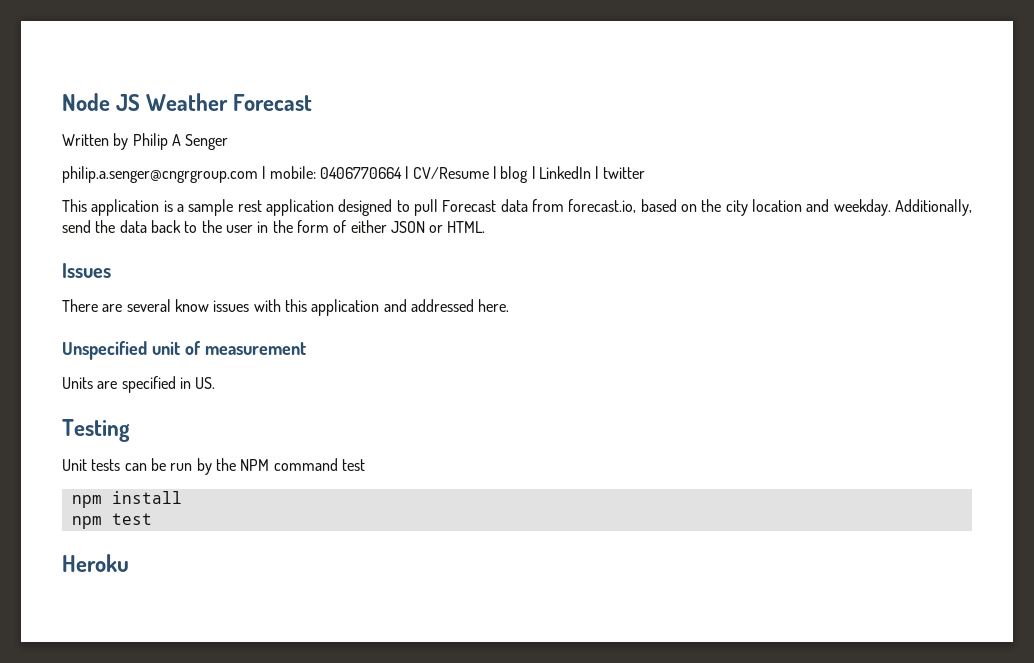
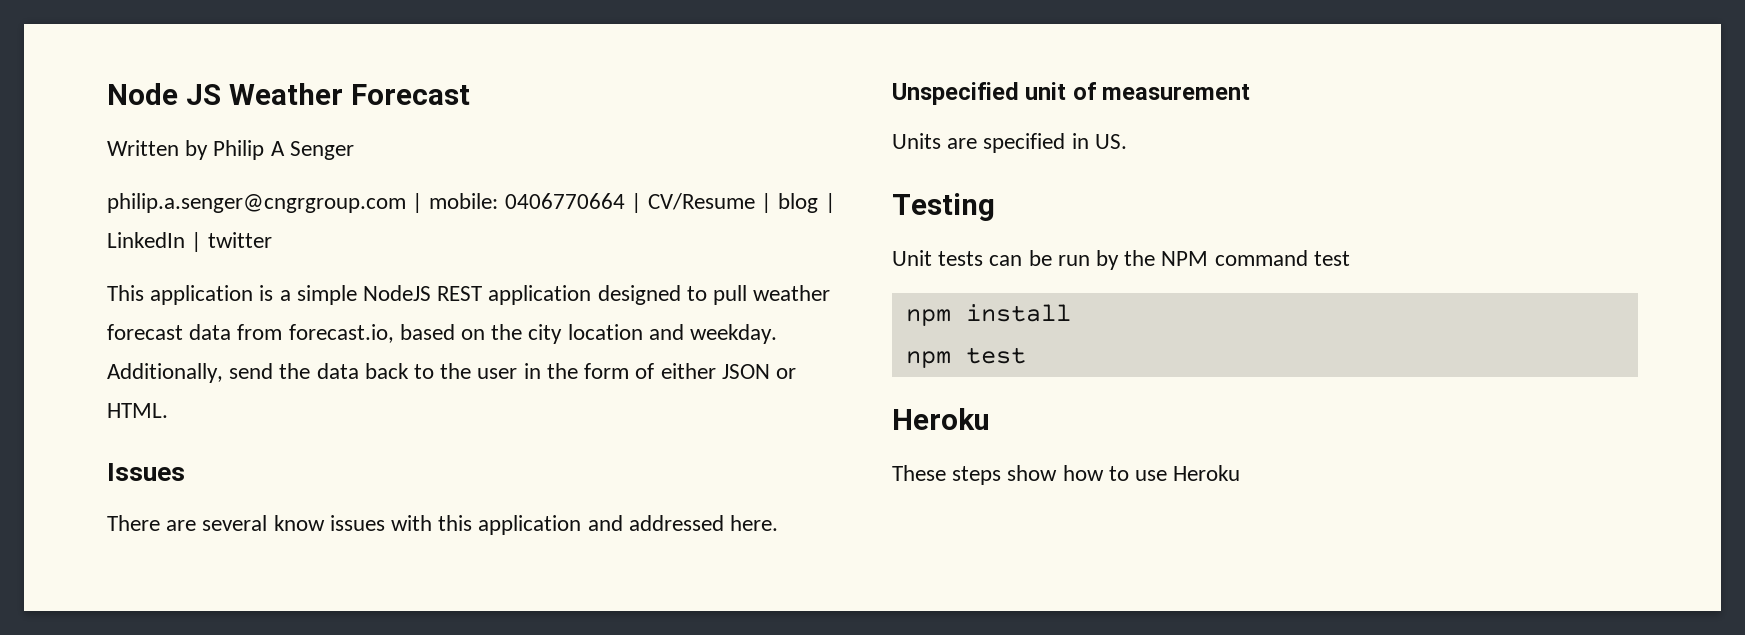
[188,199,262,216] sample rest -> [296,285,483,305] simple NodeJS REST
[442,200,497,212] Forecast -> [753,285,831,301] [107,324,183,340] weather forecast
(129, 563) none -> [892,465,1241,485] // These steps show how to use Heroku

